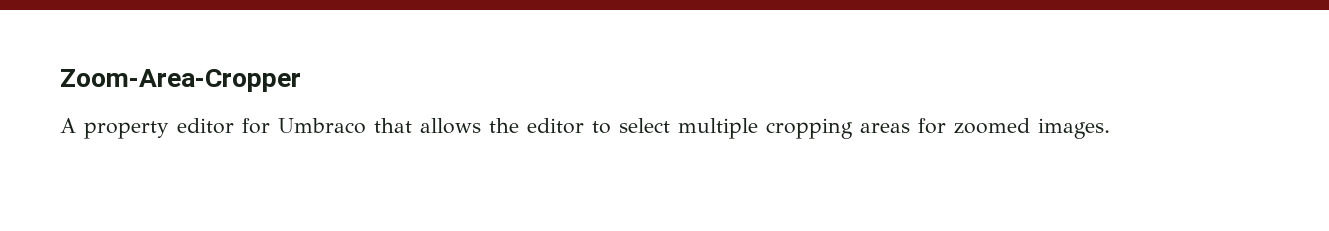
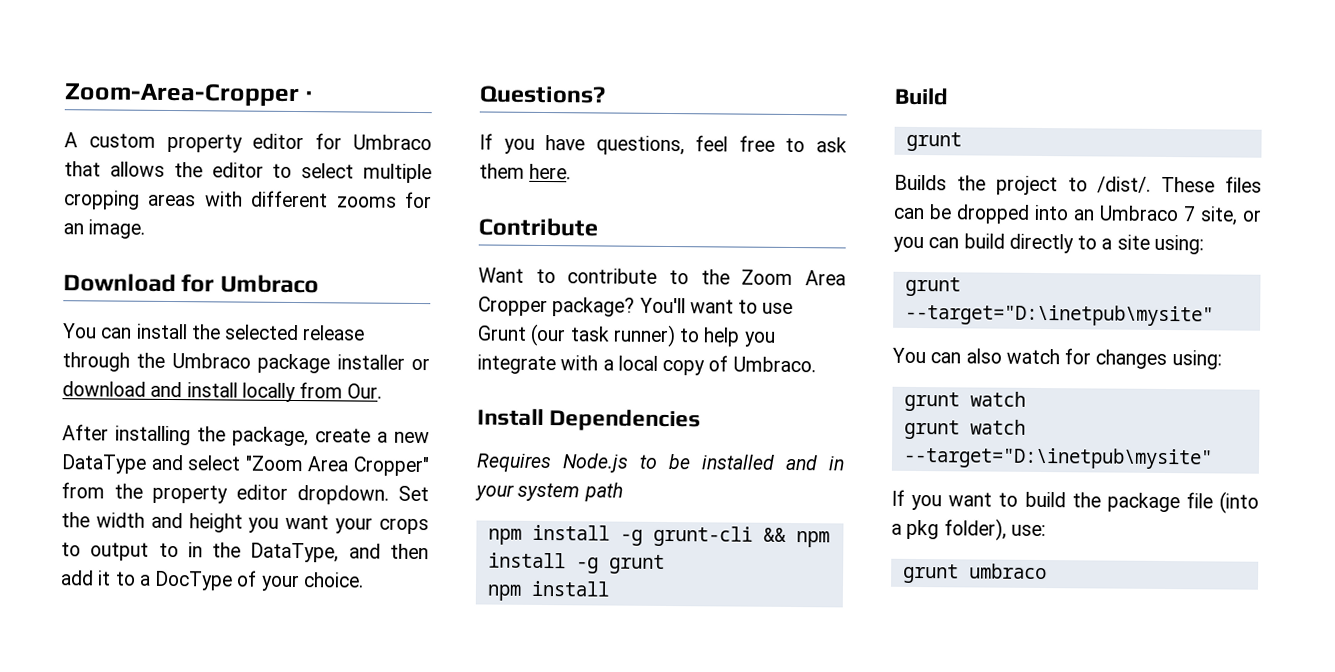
(301, 80) none -> [304,91,312,102] ·
(76, 125) none -> [88,133,156,148] custom
[918,118,1110,139] for zoomed images. -> [204,190,432,209] [63,219,146,239] [63,273,319,294] [62,323,366,341] [62,352,430,374] [62,381,383,403] [62,424,430,447] [61,454,430,477] [61,482,429,505] [61,512,429,535] [61,542,429,563] [60,570,364,592] [479,85,606,104] [479,133,847,156] [479,163,572,180] [478,217,598,237] [478,267,846,286] [478,296,794,317] [477,323,776,348] [477,354,816,376] [477,408,702,432] [476,453,845,473] [475,482,623,502] [487,524,830,548] [487,552,665,574] [486,580,610,601] [894,87,948,106] [905,131,962,152] [894,174,1262,196] [893,204,1262,226] [893,233,1204,255] [904,276,961,297] [904,303,1214,327] [892,347,1222,370] [903,391,1026,412] [903,419,1026,440] [902,446,1213,470] [891,489,1259,514] [891,518,1046,541] [902,563,1047,584] with different zooms for an image. // Download for Umbraco // You can install the selected release through the Umbraco package installer or download and install locally from Our. // After installing the package, create a new DataType and select "Zoom Area Cropper" from the property editor dropdown. Set the width and height you want your crops to output to in the DataType, and then add it to a DocType of your choice. // Questions? // If you have questions, feel free to ask them here. // Contribute // Want to contribute to the Zoom Area Cropper package? You'll want to use Grunt (our task runner) to help you integrate with a local copy of Umbraco. // Install Dependencies // Requires Node.js to be installed and in your system path // npm install -g grunt-cli && npm install -g grunt // npm install // Build // grunt // Builds the project to /dist/. These files can be dropped into an Umbraco 7 site, or you can build directly to a site using: // grunt --target="D:\inetpub\mysite" // You can also watch for changes using: // grunt watch // grunt watch --target="D:\inetpub\mysite" // If you want to build the package file (into a pkg folder), use: // grunt umbraco

